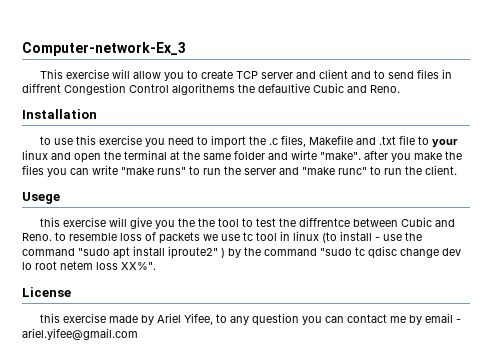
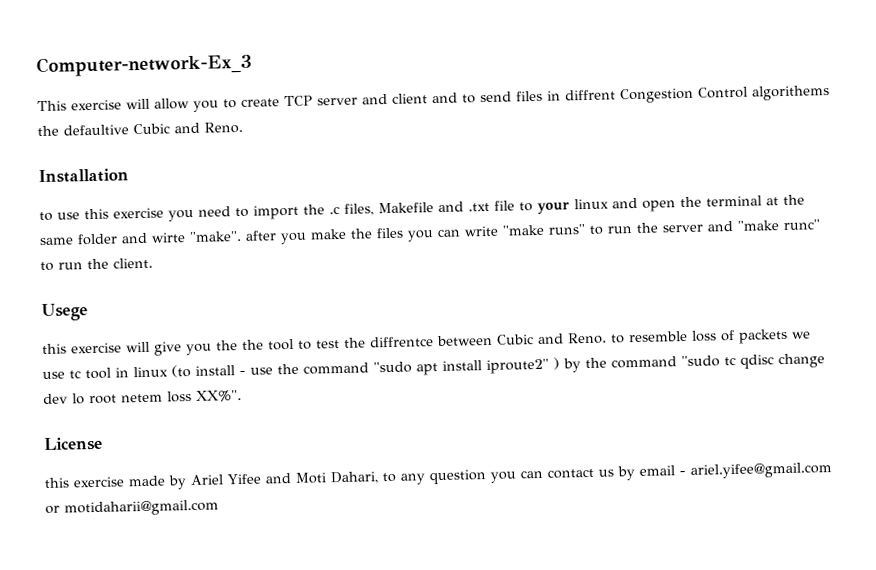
[183,313,213,325] Yifee, -> [227,471,379,485] Yifee and Moti Dahari,
[389,316,406,323] me -> [598,469,614,477] us
(138, 334) none -> [45,499,219,517] or motidaharii@gmail.com

